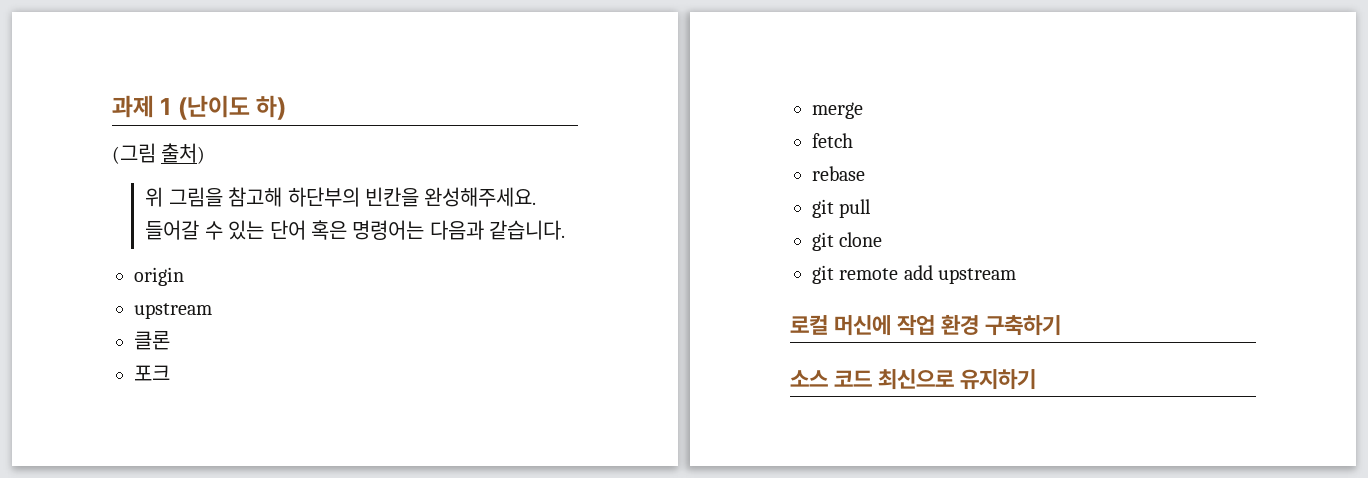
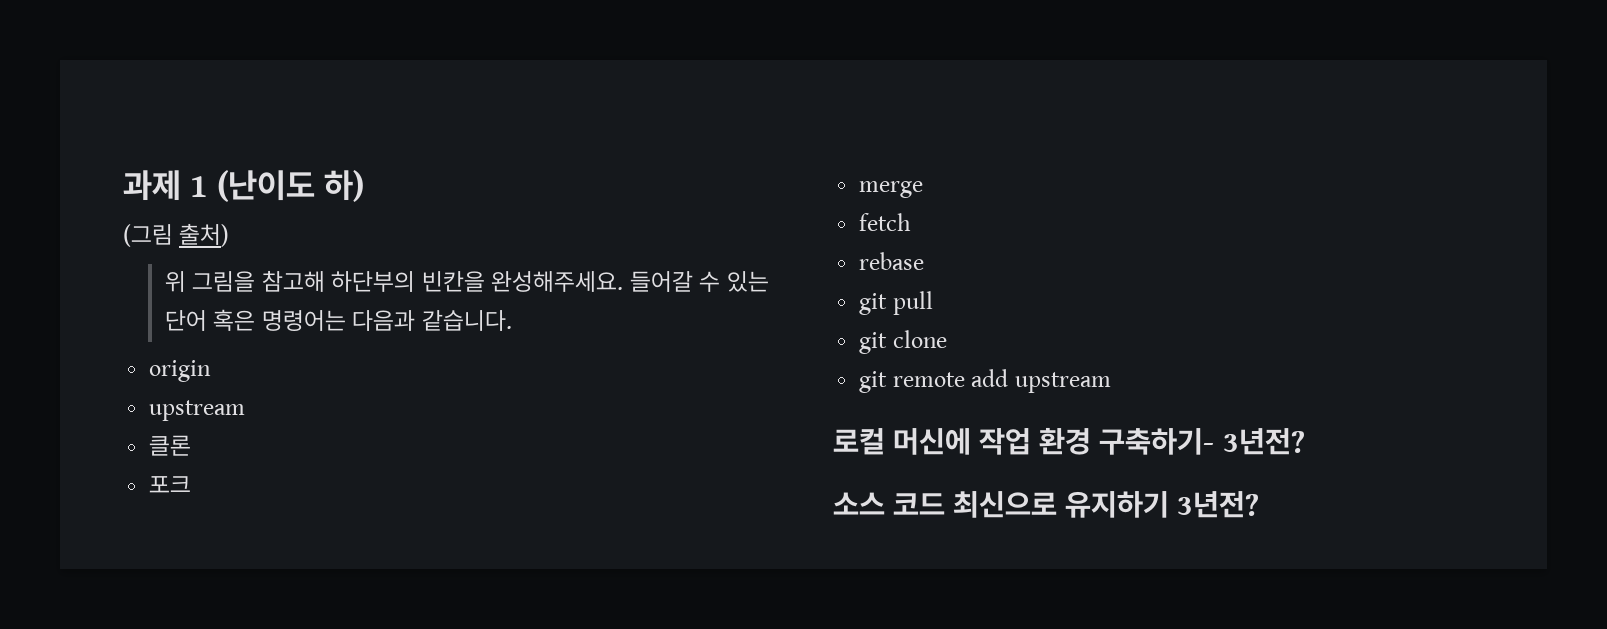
[985,315,1062,336] 구축하기 -> [1099,428,1305,455] 구축하기- 3년전?
(1037, 379) none -> [1177,491,1260,518] 3년전?

